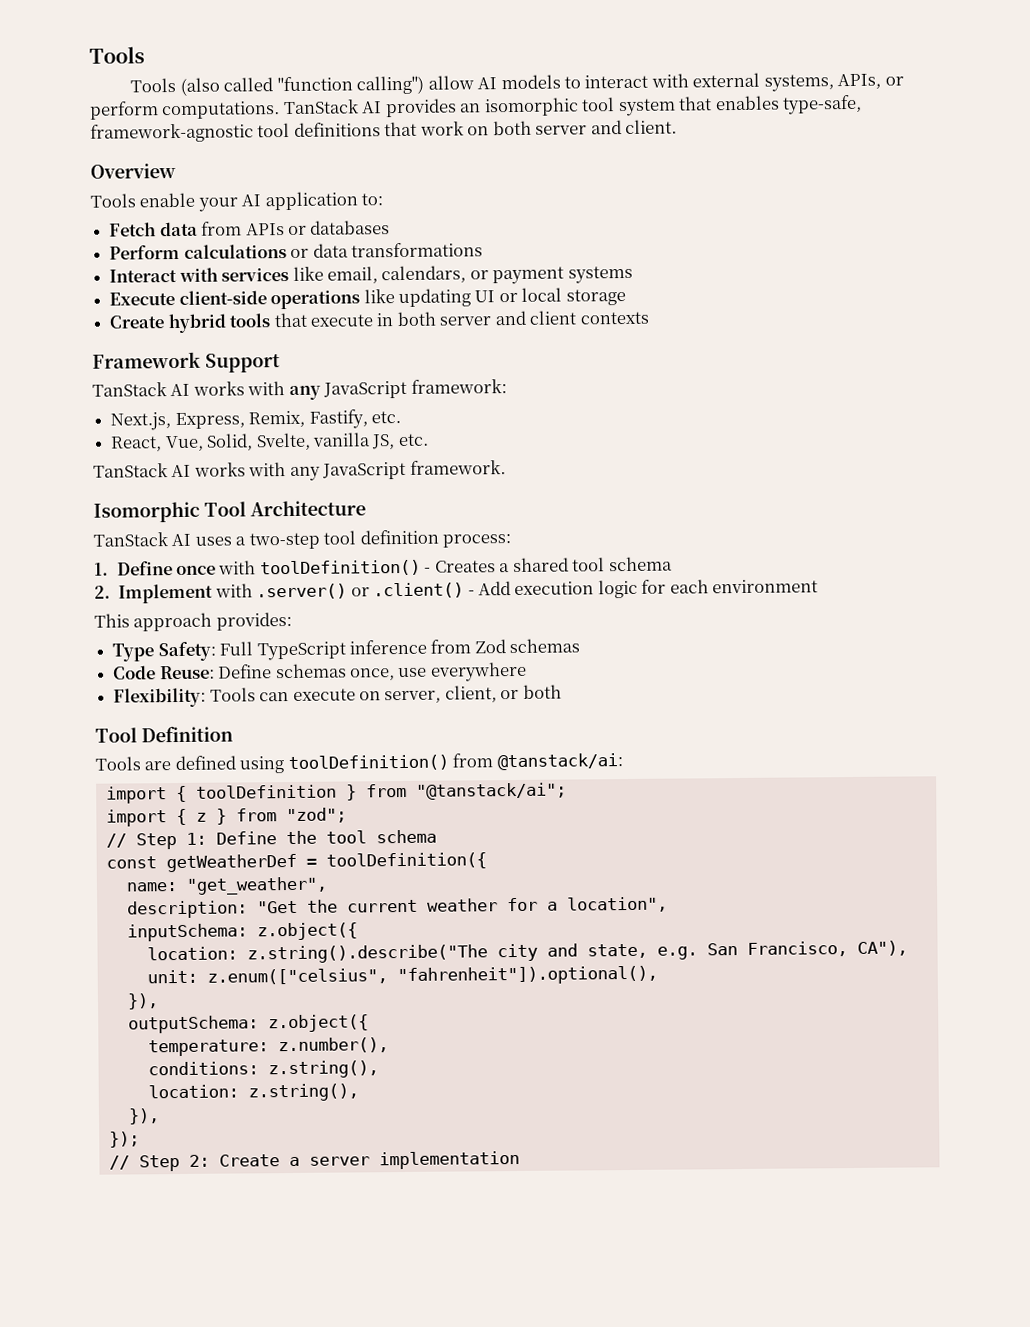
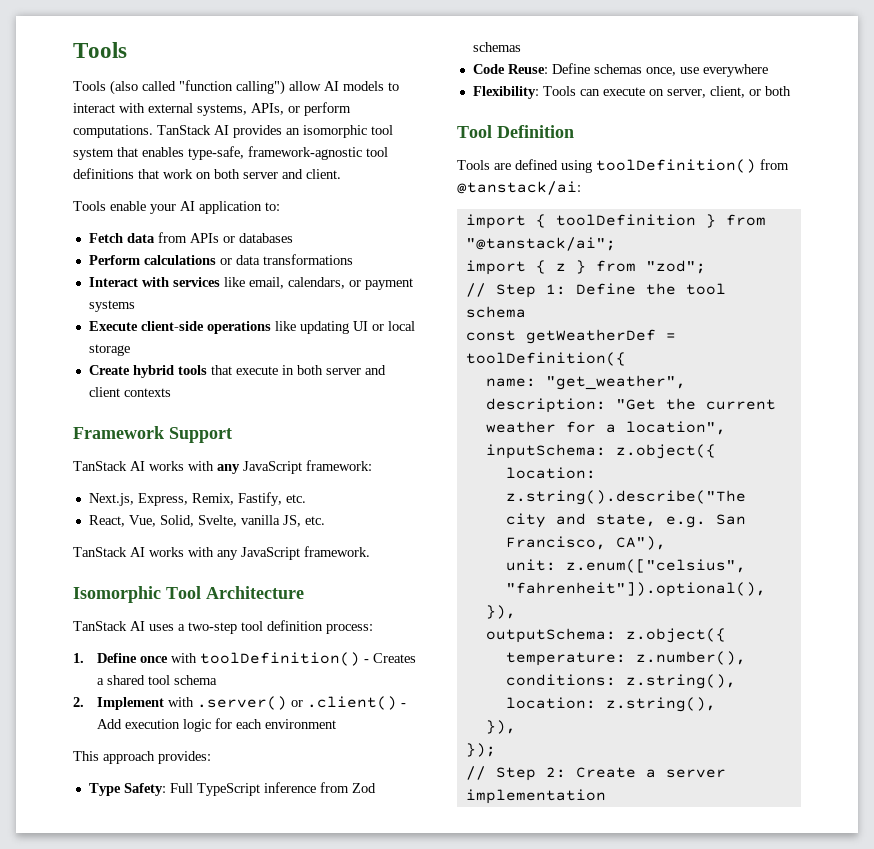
[90,163,176,179] // Overview -> (341, 174) none

